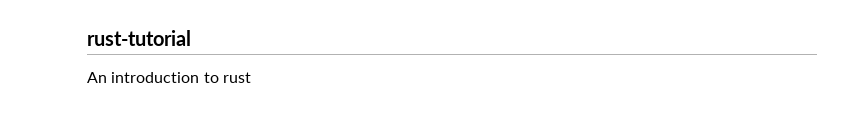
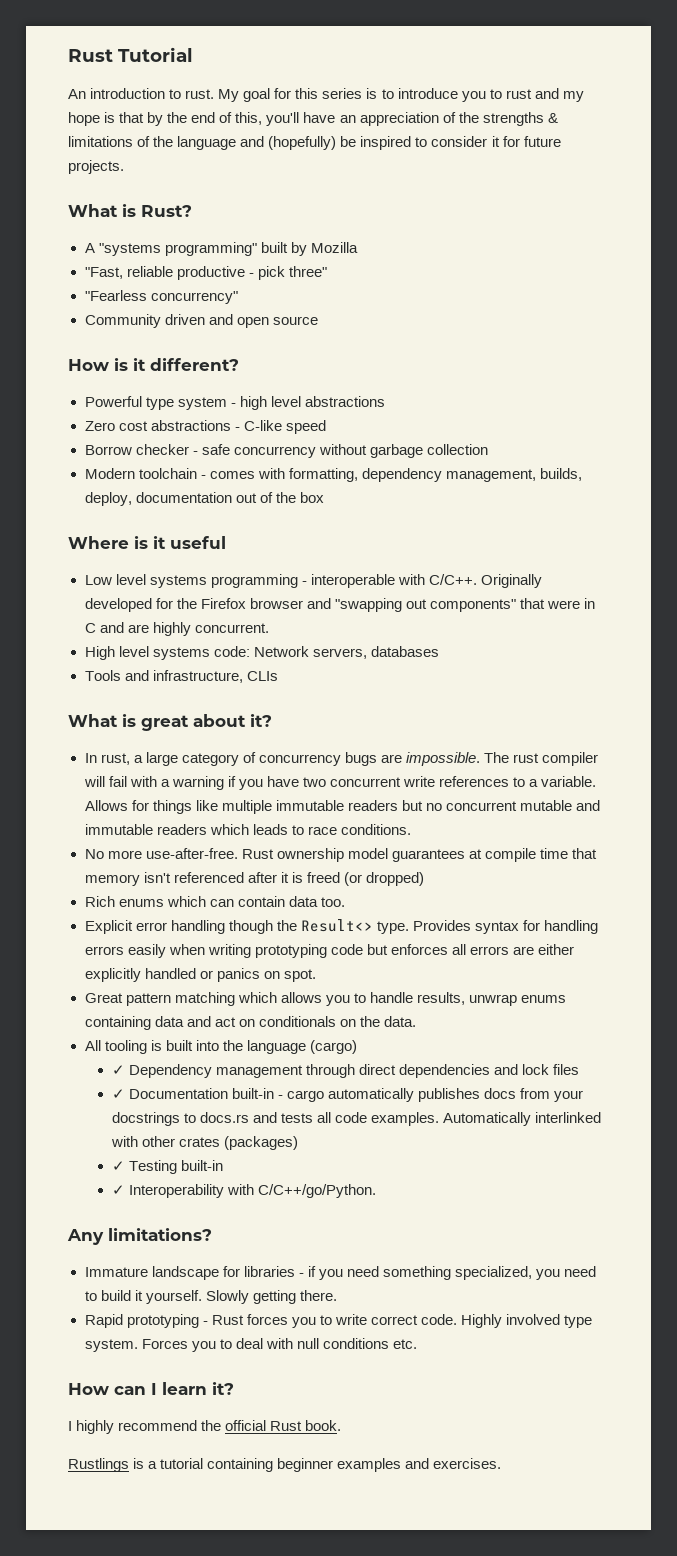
[87,30,191,46] rust-tutorial -> [68,47,193,62] Rust Tutorial
[222,72,251,83] rust -> [185,88,584,102] [68,112,558,126] [68,136,561,150] [68,160,124,174] [68,204,192,217] [84,242,358,256] [84,266,327,280] [84,290,238,304] [84,314,318,328] [68,358,239,371] [84,396,385,410] [84,420,326,434] [84,444,488,458] [84,468,582,482] [84,492,324,506] [68,536,226,549] [84,574,542,588] [84,598,596,612] [84,622,269,636] [84,646,439,660] [84,670,278,683] [68,714,272,731] [84,752,599,766] [83,776,597,790] [84,800,601,814] [84,824,411,835] [84,848,598,862] [84,872,424,886] [84,896,345,907] [84,919,598,934] [84,944,575,958] [84,968,316,982] [84,992,566,1006] [84,1016,416,1030] [84,1040,357,1054] [111,1064,580,1078] [111,1088,584,1102] [111,1112,602,1126] [110,1136,298,1150] [111,1160,223,1174] [111,1184,376,1198] [67,1228,212,1245] [84,1266,597,1280] [84,1290,337,1304] [84,1314,593,1328] [84,1338,417,1352] [68,1382,234,1395] [68,1420,342,1434] [68,1458,502,1472] rust. My goal for this series is to introduce you to rust and my hope is that by the end of this, you'll have an appreciation of the strengths & limitations of the language and (hopefully) be inspired to consider it for future projects. // What is Rust? // A "systems programming" built by Mozilla // "Fast, reliable productive - pick three" // "Fearless concurrency" // Community driven and open source // How is it different? // Powerful type system - high level abstractions // Zero cost abstractions - C-like speed // Borrow checker - safe concurrency without garbage collection // Modern toolchain - comes with formatting, dependency management, builds, deploy, documentation out of the box // Where is it useful // Low level systems programming - interoperable with C/C++. Originally developed for the Firefox browser and "swapping out components" that were in C and are highly concurrent. // High level systems code: Network servers, databases // Tools and infrastructure, CLIs // What is great about it? // In rust, a large category of concurrency bugs are impossible. The rust compiler will fail with a warning if you have two concurrent write references to a variable. Allows for things like multiple immutable readers but no concurrent mutable and immutable readers which leads to race conditions. // No more use-after-free. Rust ownership model guarantees at compile time that memory isn't referenced after it is freed (or dropped) // Rich enums which can contain data too. // Explicit error handling though the Result<> type. Provides syntax for handling errors easily when writing prototyping code but enforces all errors are either explicitly handled or panics on spot. // Great pattern matching which allows you to handle results, unwrap enums containing data and act on conditionals on the data. // All tooling is built into the language (cargo) // ✓ Dependency management through direct dependencies and lock files // ✓ Documentation built-in - cargo automatically publishes docs from your docstrings to docs.rs and tests all code examples. Automatically interlinked with other crates (packages) // ✓ Testing built-in // ✓ Interoperability with C/C++/go/Python. // Any limitations? // Immature landscape for libraries - if you need something specialized, you need to build it yourself. Slowly getting there. // Rapid prototyping - Rust forces you to write correct code. Highly involved type system. Forces you to deal with null conditions etc. // How can I learn it? // I highly recommend the official Rust book. // Rustlings is a tutorial containing beginner examples and exercises.

